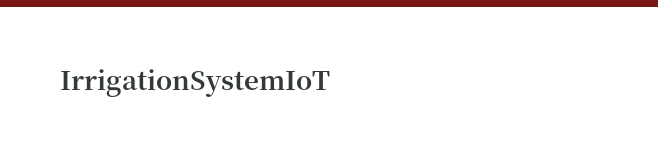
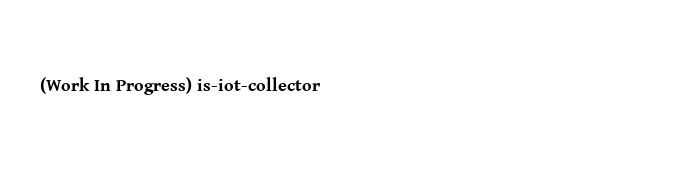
[60,69,330,97] IrrigationSystemIoT -> [40,77,321,95] (Work In Progress) is-iot-collector

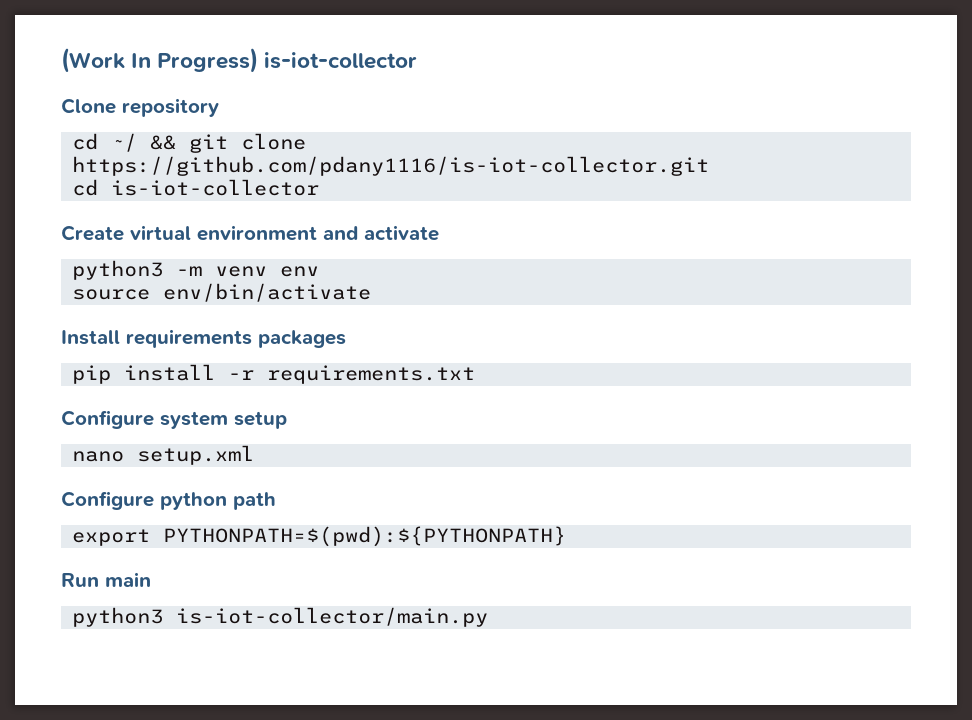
(321, 84) none -> [61,98,219,117] [72,133,307,153] [72,156,710,176] [72,179,320,196] [61,225,439,241] [72,260,320,280] [72,283,372,302] [61,329,346,348] [72,364,476,384] [61,410,287,429] [72,445,255,465] [61,491,276,510] [72,526,567,547] [61,572,151,587] [72,607,489,627] // Clone repository // cd ~/ && git clone https://github.com/pdany1116/is-iot-collector.git // cd is-iot-collector // Create virtual environment and activate // python3 -m venv env // source env/bin/activate // Install requirements packages // pip install -r requirements.txt // Configure system setup // nano setup.xml // Configure python path // export PYTHONPATH=$(pwd):${PYTHONPATH} // Run main // python3 is-iot-collector/main.py

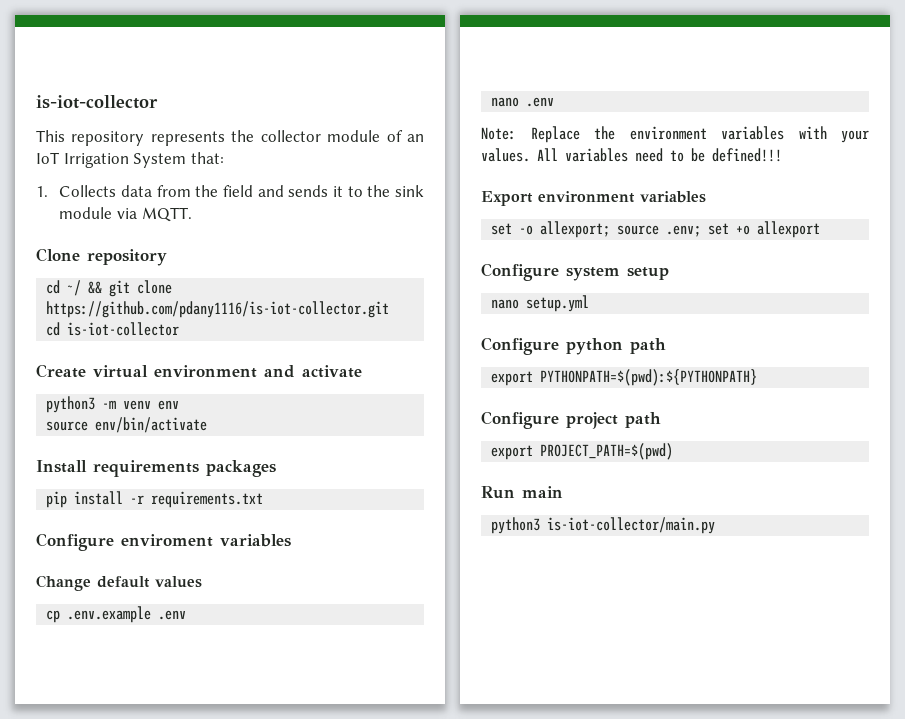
[61,48,418,73] (Work In Progress) is-iot-collector -> [36,95,158,109] [36,130,424,146] [36,152,224,168] [36,185,424,197] [59,207,192,222] is-iot-collector // This repository represents the collector module of an IoT Irrigation System that: // 1. Collects data from the field and sends it to the sink module via MQTT.
(476, 374) none -> [36,533,291,551] [36,575,202,591] [46,606,187,623] [491,97,555,107] [481,126,869,143] [481,148,782,162] [481,191,706,206] [491,221,821,238] // Configure enviroment variables // Change default values // cp .env.example .env // nano .env // Note: Replace the environment variables with your values. All variables need to be defined!!! // Export environment variables // set -o allexport; source .env; set +o allexport
[137,445,255,465] setup.xml -> [526,295,590,312] setup.yml
(567, 536) none -> [481,411,661,429] [491,443,674,460] // Configure project path // export PROJECT_PATH=$(pwd)

